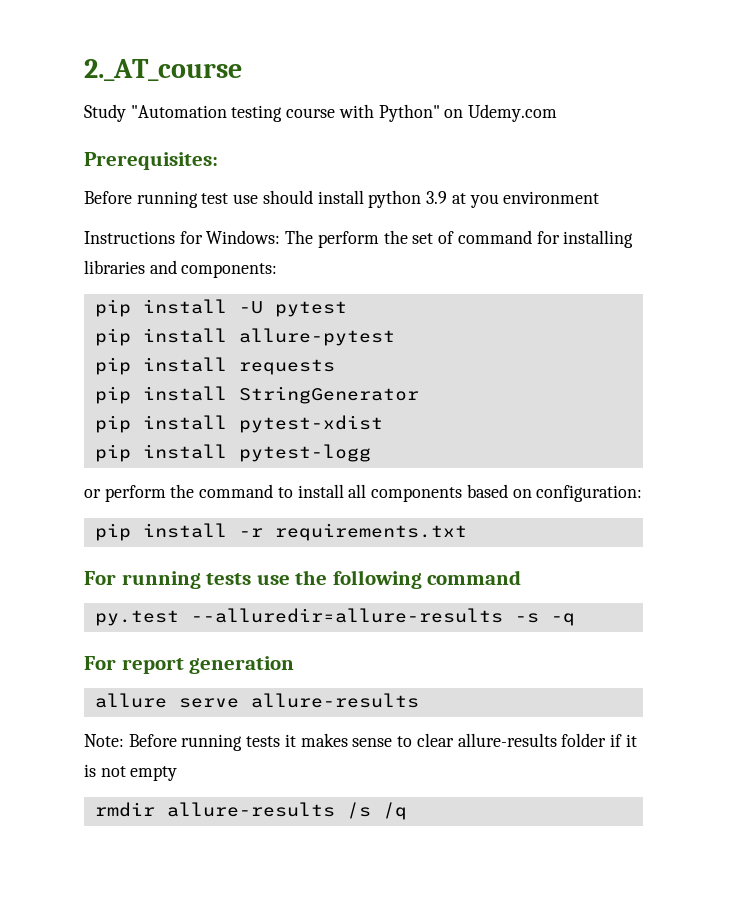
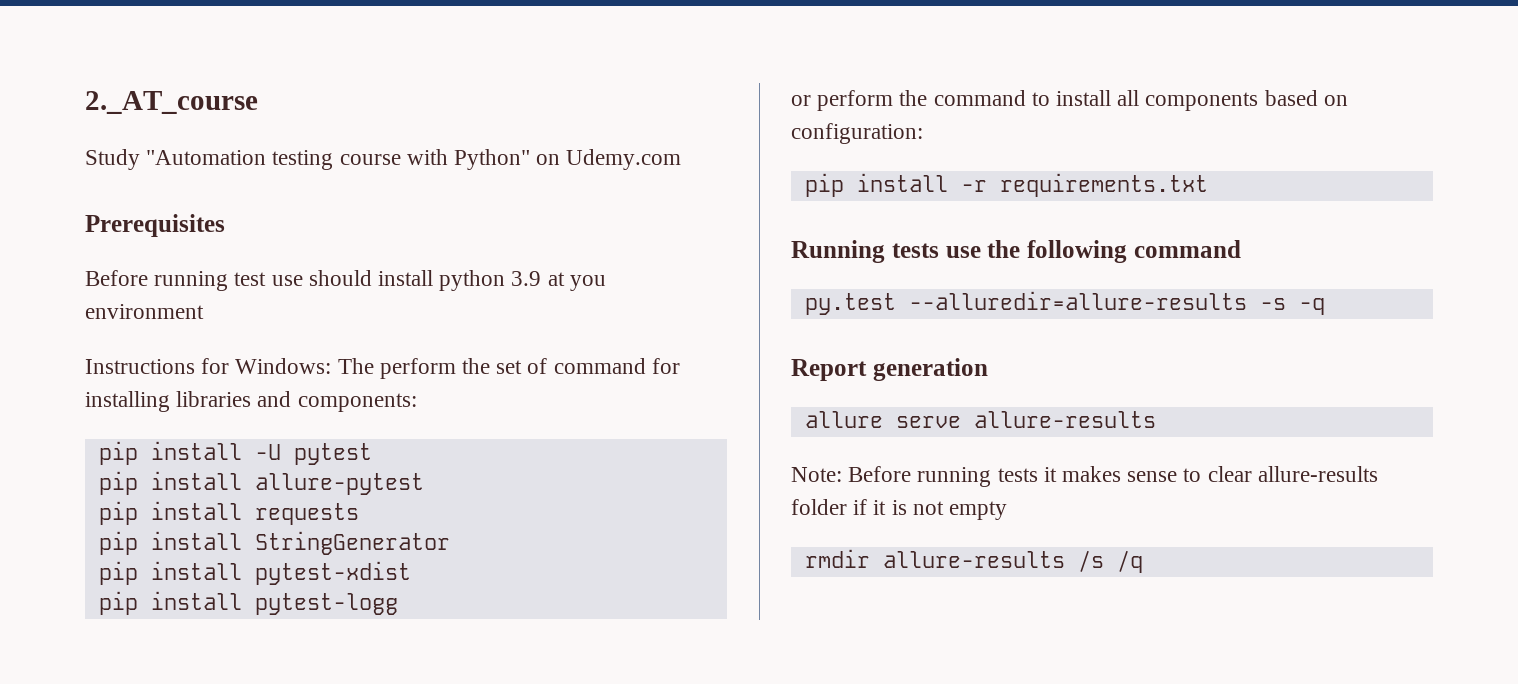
[84,152,218,170] Prerequisites: -> [85,214,225,237] Prerequisites
[84,571,201,589] For running -> [791,240,885,263] Running
[84,656,184,674] For report -> [791,359,867,381] Report

